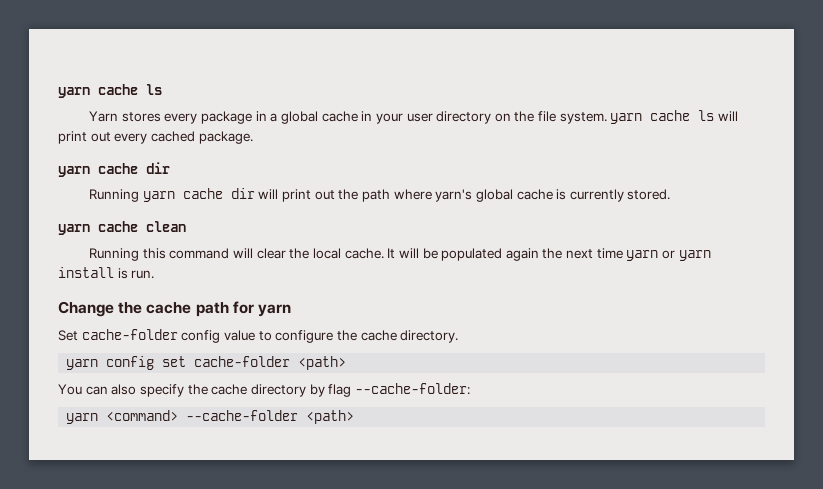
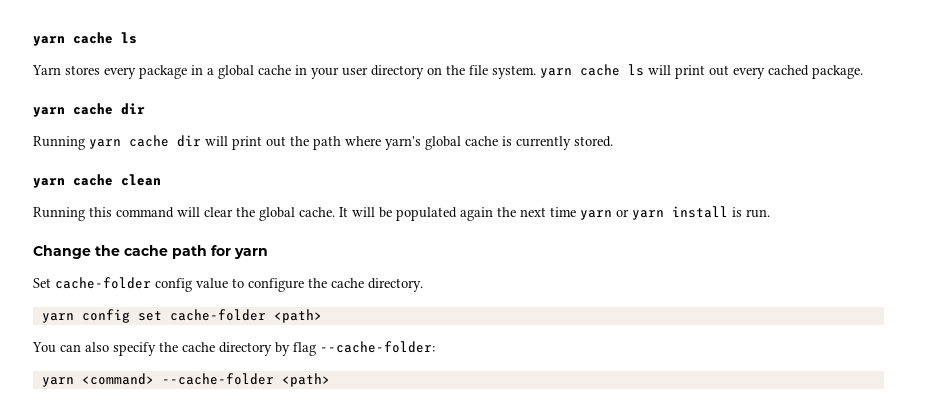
[312,248,341,259] local -> [259,207,295,221] global

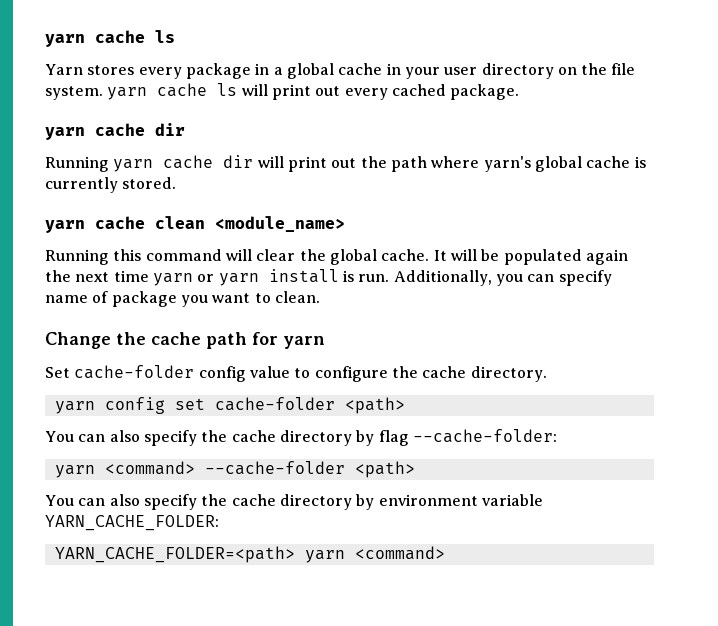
(161, 180) none -> [215,216,345,232] <module_name>
(770, 213) none -> [393,270,612,286] [45,291,320,307] Additionally, you can specify name of package you want to clean.
(330, 380) none -> [45,494,543,510] [45,515,219,531] [54,546,445,563] // You can also specify the cache directory by environment variable YARN_CACHE_FOLDER: // YARN_CACHE_FOLDER=<path> yarn <command>

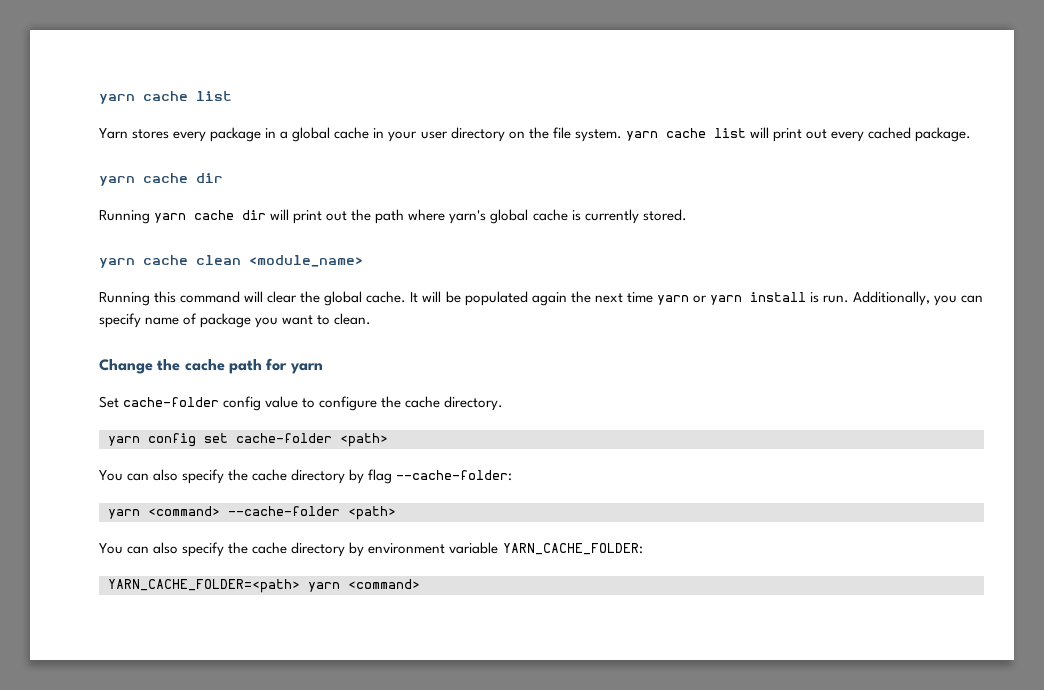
[45,30,175,47] yarn cache ls -> [99,91,232,104] yarn cache list
[217,83,238,96] ls -> [713,128,746,138] list

